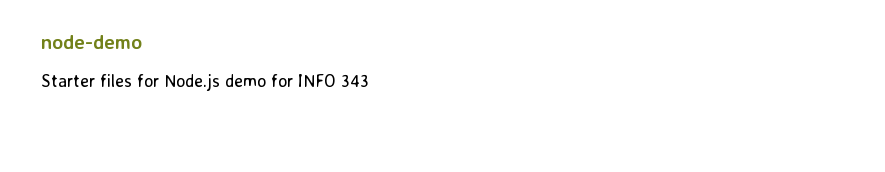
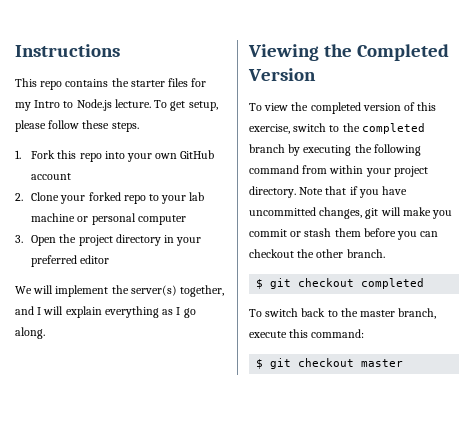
[41,35,142,49] [41,73,369,91] node-demo // Starter files for Node.js demo for INFO 343 -> [15,44,120,57] [15,78,207,90] [15,99,218,111] [15,120,139,132] [15,150,215,162] [31,173,72,180] [15,192,205,204] [31,213,186,225] [15,234,202,246] [31,255,110,267] [15,285,225,297] [15,306,196,318] [15,327,45,339] [248,44,449,61] [248,68,316,81] [249,102,437,114] [249,123,425,134] [249,144,421,156] [249,165,428,177] [249,186,408,198] [249,207,453,219] [249,228,439,240] [249,249,385,258] [256,278,425,289] [249,308,437,319] [249,329,365,338] [256,358,404,369] Instructions // This repo contains the starter files for my Intro to Node.js lecture. To get setup, please follow these steps. // 1. Fork this repo into your own GitHub account // 2. Clone your forked repo to your lab machine or personal computer // 3. Open the project directory in your preferred editor // We will implement the server(s) together, and I will explain everything as I go along. // Viewing the Completed Version // To view the completed version of this exercise, switch to the completed branch by executing the following command from within your project directory. Note that if you have uncommitted changes, git will make you commit or stash them before you can checkout the other branch. // $ git checkout completed // To switch back to the master branch, execute this command: // $ git checkout master

